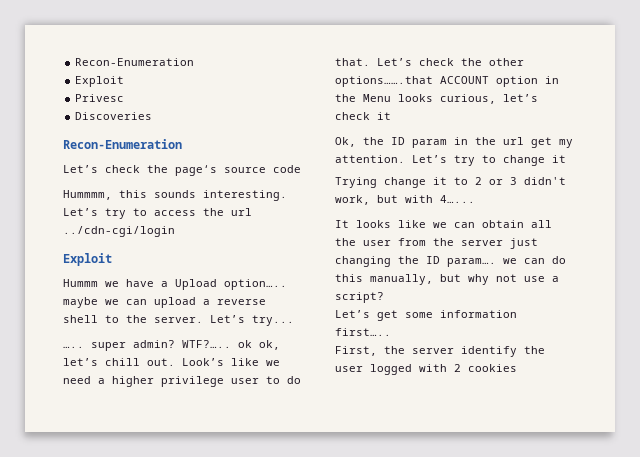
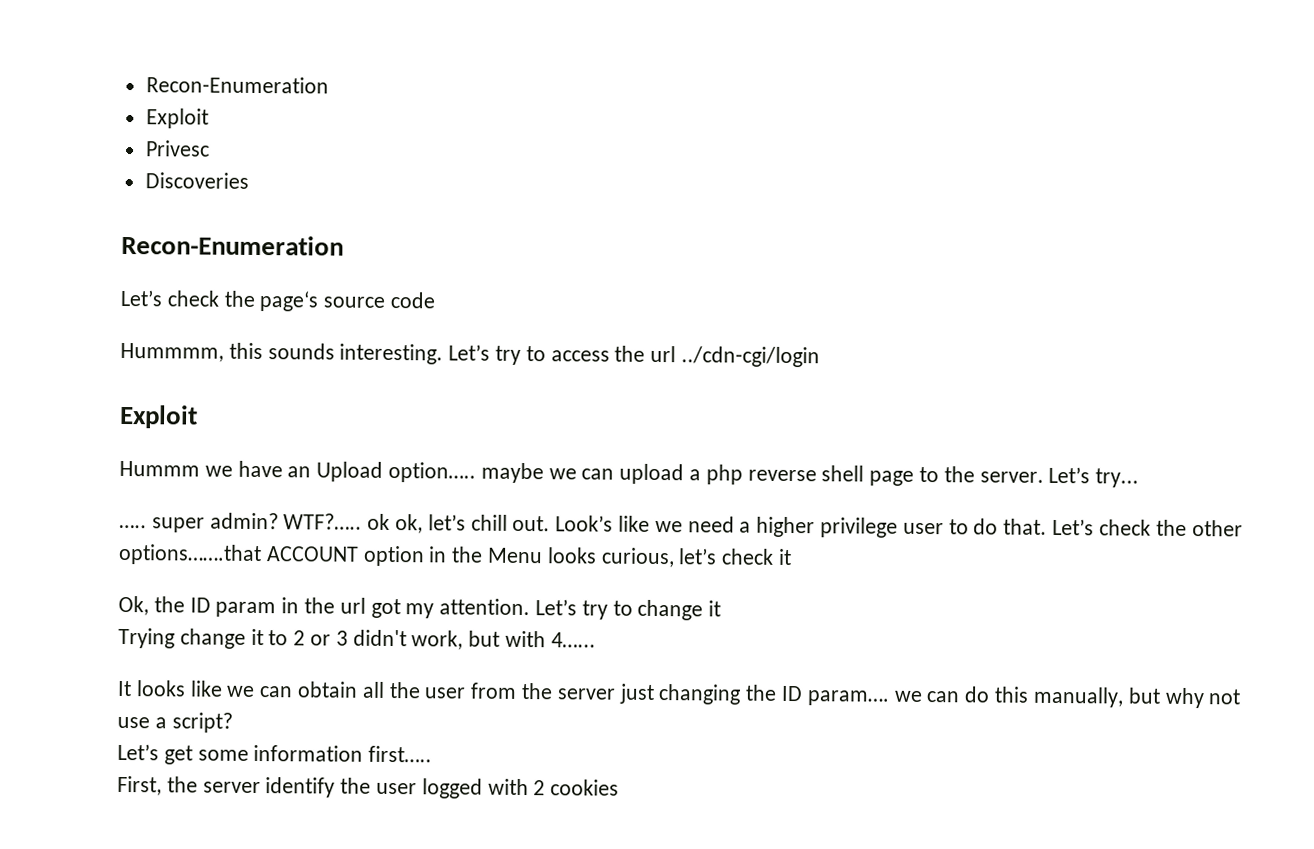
[161,281,168,287] a -> [287,466,312,478] an
(210, 302) none -> [705,464,743,485] php
(98, 319) none -> [869,470,915,486] page
[531,137,552,148] get -> [370,598,401,619] got

